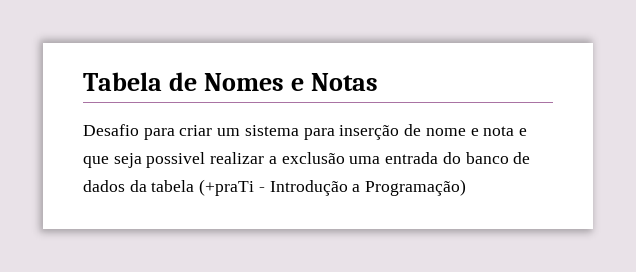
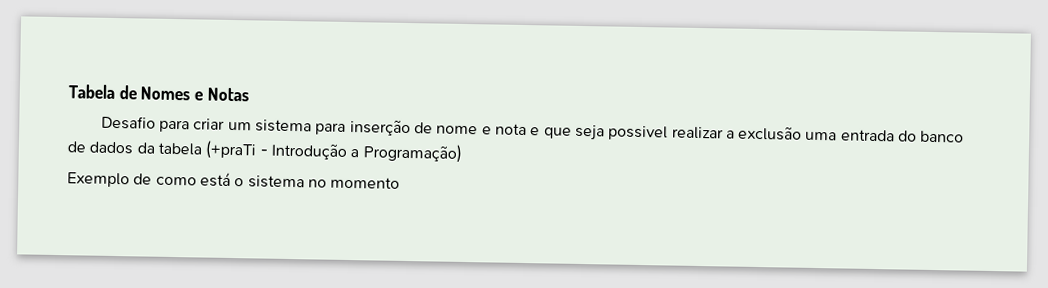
(467, 187) none -> [67,172,401,189] // Exemplo de como está o sistema no momento

